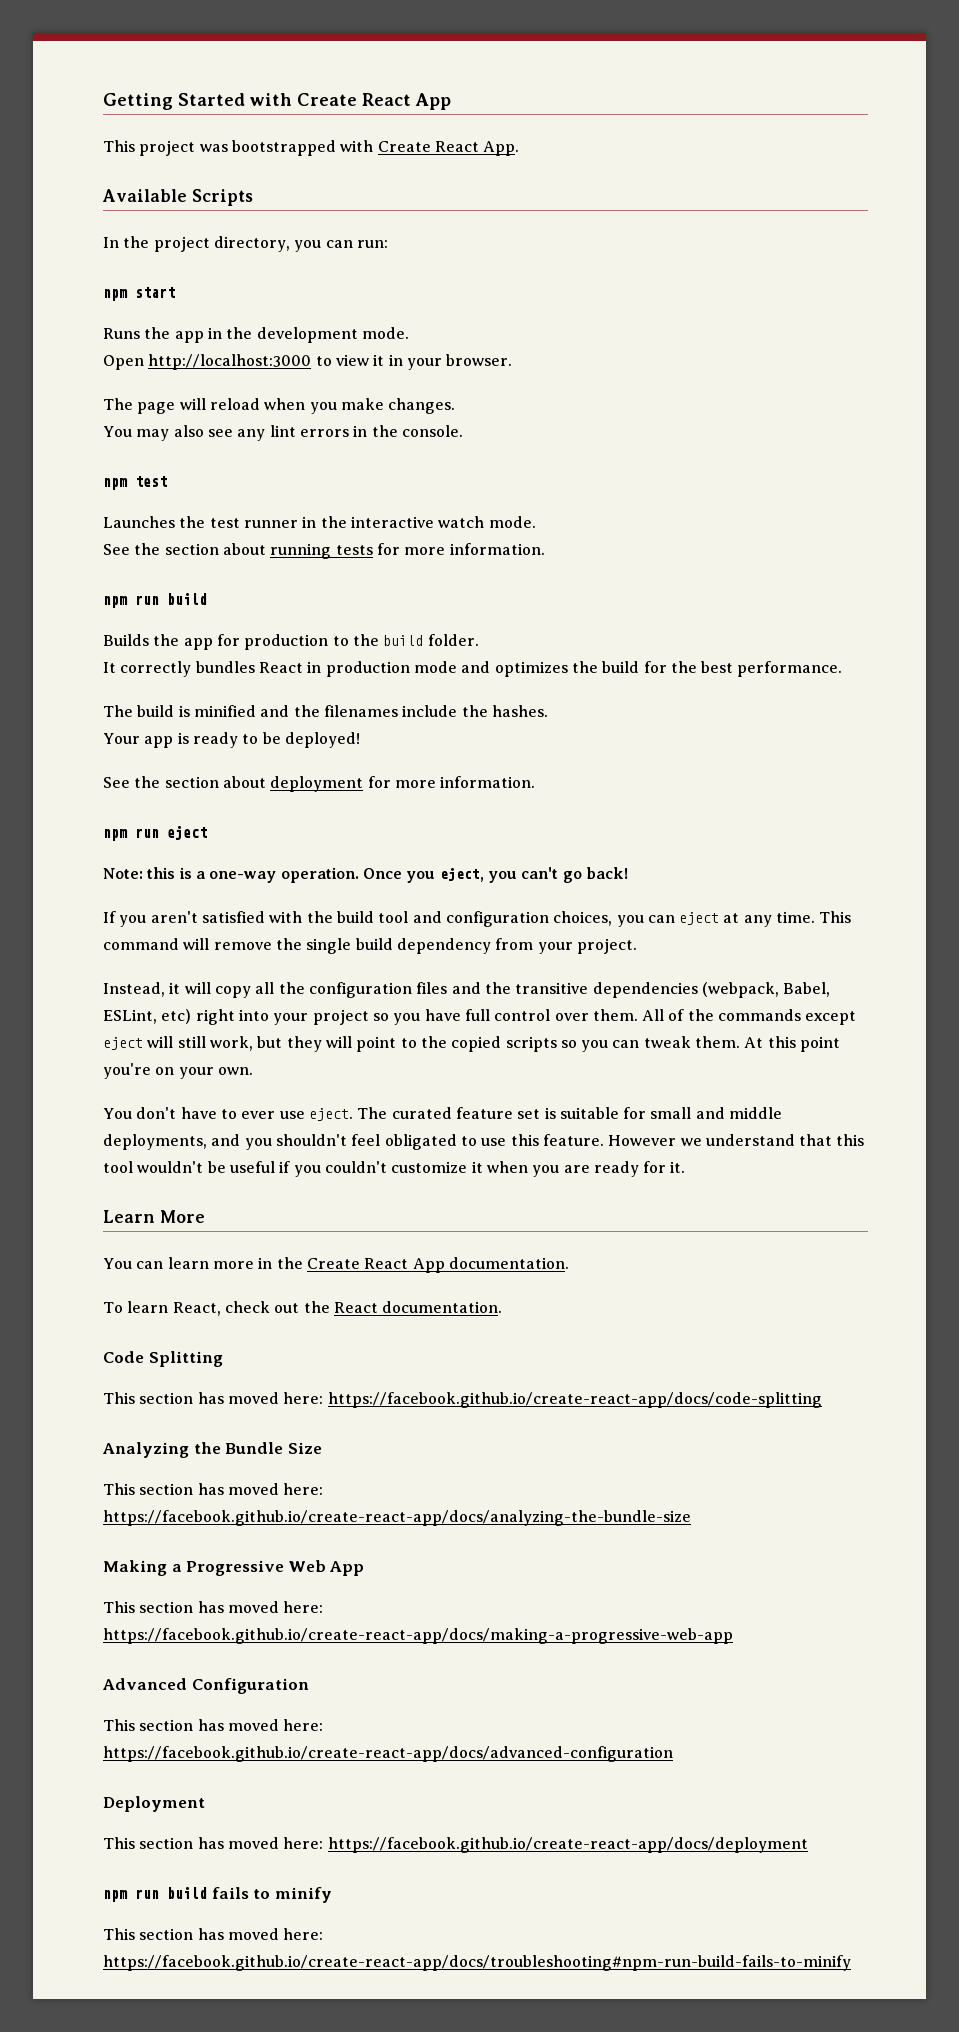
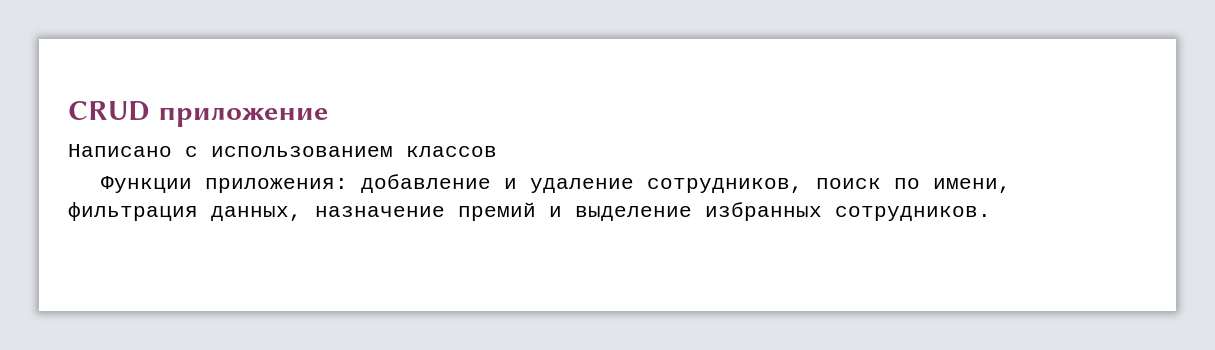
[103,93,451,110] [103,140,520,156] [102,189,253,206] [103,236,388,252] [103,287,175,301] [103,327,409,343] [103,354,513,370] [103,398,456,414] [103,425,463,441] [103,476,167,490] [103,516,536,528] [103,543,545,559] [103,593,207,608] [103,634,479,650] [103,661,843,677] [103,705,548,717] [103,732,360,748] [103,776,536,792] [103,825,207,841] [103,867,628,883] [103,911,852,927] [103,938,637,954] [103,982,831,998] [103,1009,857,1025] [103,1036,841,1052] [103,1063,253,1079] [103,1107,783,1121] [103,1134,865,1150] [103,1161,686,1177] [103,1210,205,1223] [103,1257,569,1273] [103,1301,503,1316] [103,1351,223,1367] [103,1392,822,1408] [102,1442,322,1458] [103,1483,324,1495] [103,1510,691,1526] [103,1560,365,1576] [103,1601,324,1613] [103,1628,733,1644] [102,1678,309,1694] [103,1719,324,1731] [103,1746,673,1762] [103,1796,205,1812] [103,1837,808,1853] [103,1887,332,1903] [103,1928,324,1940] [103,1955,851,1971] Getting Started with Create React App // This project was bootstrapped with Create React App. // Available Scripts // In the project directory, you can run: // npm start // Runs the app in the development mode. // Open http://localhost:3000 to view it in your browser. // The page will reload when you make changes. // You may also see any lint errors in the console. // npm test // Launches the test runner in the interactive watch mode. // See the section about running tests for more information. // npm run build // Builds the app for production to the build folder. // It correctly bundles React in production mode and optimizes the build for the best performance. // The build is minified and the filenames include the hashes. // Your app is ready to be deployed! // See the section about deployment for more information. // npm run eject // Note: this is a one-way operation. Once you eject, you can't go back! // If you aren't satisfied with the build tool and configuration choices, you can eject at any time. This command will remove the single build dependency from your project. // Instead, it will copy all the configuration files and the transitive dependencies (webpack, Babel, ESLint, etc) right into your project so you have full control over them. All of the commands except eject will still work, but they will point to the copied scripts so you can tweak them. At this point you're on your own. // You don't have to ever use eject. The curated feature set is suitable for small and middle deployments, and you shouldn't feel obligated to use this feature. However we understand that this tool wouldn't be useful if you couldn't customize it when you are ready for it. // Learn More // You can learn more in the Create React App documentation. // To learn React, check out the React documentation. // Code Splitting // This section has moved here: https://facebook.github.io/create-react-app/docs/code-splitting // Analyzing the Bundle Size // This section has moved here: https://facebook.github.io/create-react-app/docs/analyzing-the-bundle-size // Making a Progressive Web App // This section has moved here: https://facebook.github.io/create-react-app/docs/making-a-progressive-web-app // Advanced Configuration // This section has moved here: https://facebook.github.io/create-react-app/docs/advanced-configuration // Deployment // This section has moved here: https://facebook.github.io/create-react-app/docs/deployment // npm run build fails to minify // This section has moved here: https://facebook.github.io/create-react-app/docs/troubleshooting#npm-run-build-fails-to-minify -> [68,101,328,127] [68,144,497,157] [100,174,1011,193] [68,202,991,221] CRUD приложение // Написано с использованием классов // Функции приложения: добавление и удаление сотрудников, поиск по имени, фильтрация данных, назначение премий и выделение избранных сотрудников.

